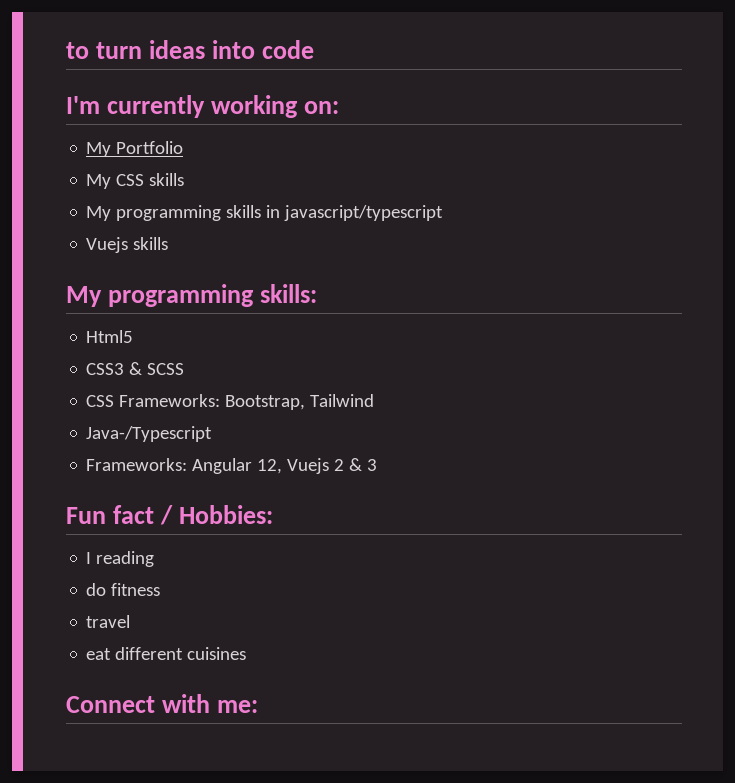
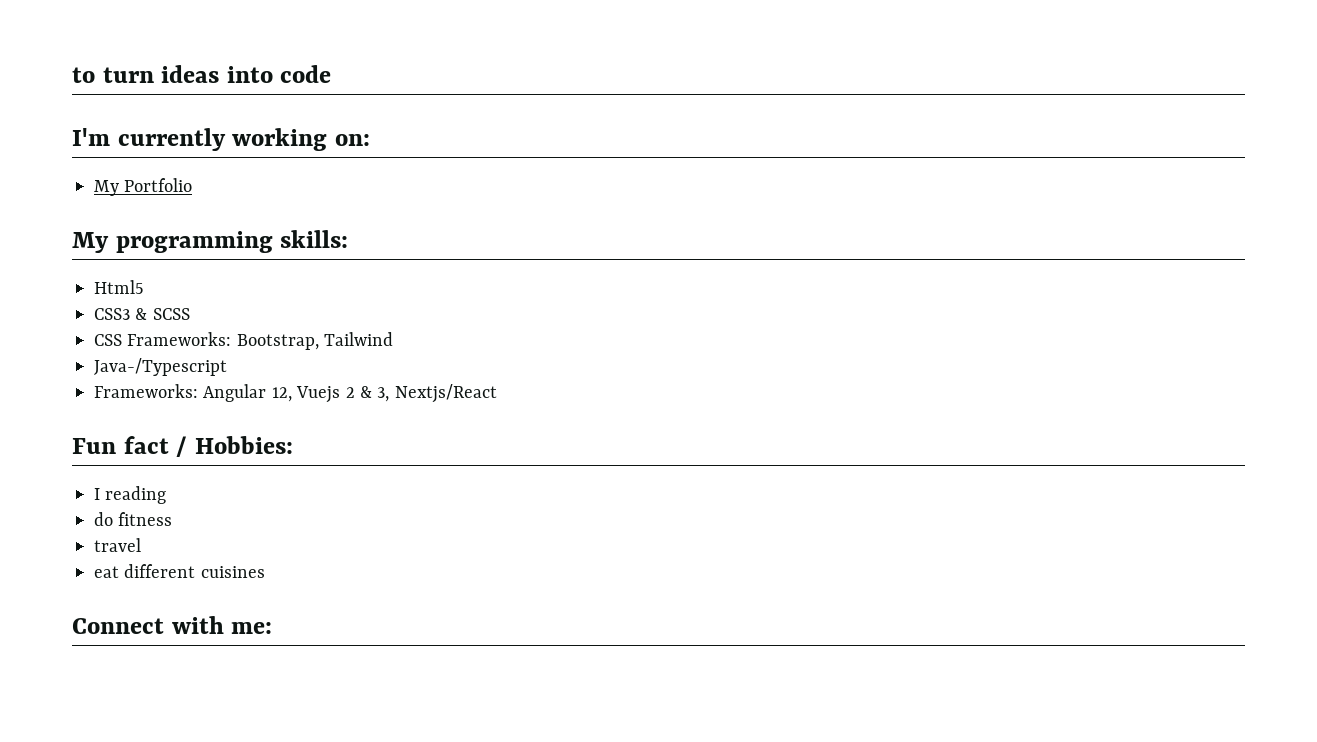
[86,173,185,189] [86,205,444,221] [86,237,169,253] // My CSS skills // My programming skills in javascript/typescript // Vuejs skills -> (193, 185) none
[367,459,378,471] 3 -> [377,384,497,403] 3, Nextjs/React

